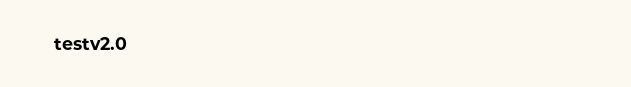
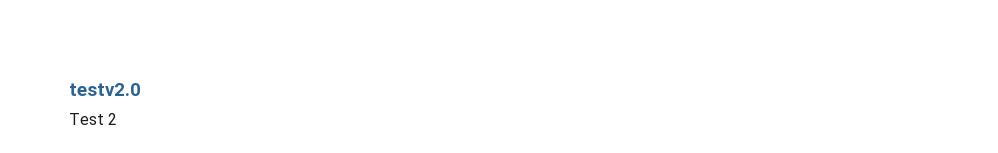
(127, 43) none -> [69,113,118,125] // Test 2

